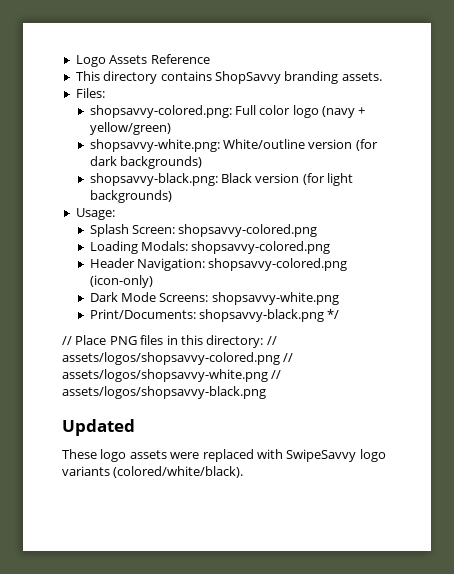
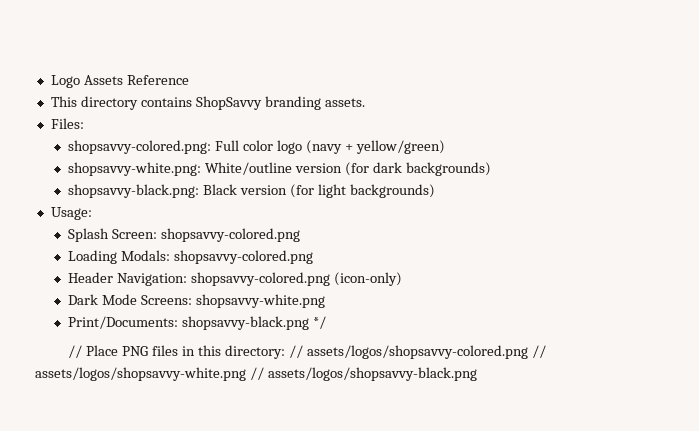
[62,419,135,436] [62,449,386,462] [62,466,244,478] // Updated // These logo assets were replaced with SwipeSavvy logo variants (colored/white/black). -> (477, 374) none

